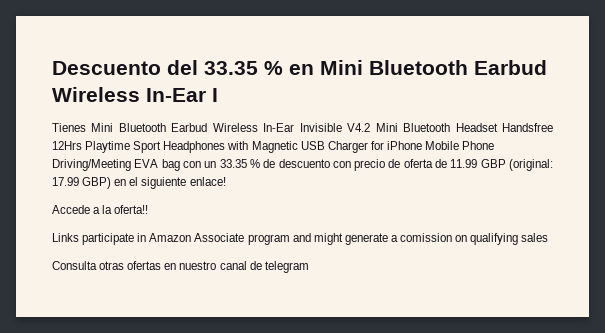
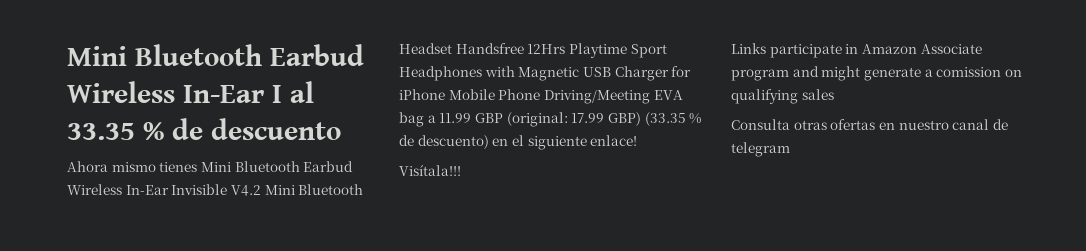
[52,60,314,75] Descuento del 33.35 % en -> (67, 56) none
[52,123,86,132] // Tienes -> [290,81,314,103] [67,118,341,140] [67,161,198,172] al 33.35 % de descuento // Ahora mismo tienes
[182,159,448,171] con un 33.35 % de descuento con precio de oferta de -> [427,115,436,123] a
(112, 183) none -> [644,112,702,126] [399,135,489,149] (33.35 % de descuento)
[52,205,149,214] Accede a la oferta!! -> [399,165,461,176] Visítala!!!

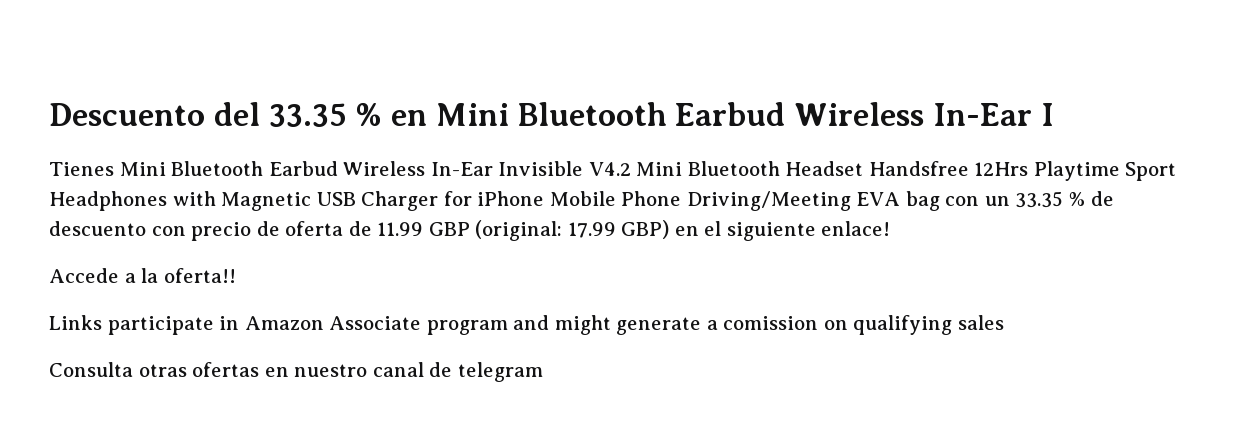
(67, 56) none -> [49,102,428,127] Descuento del 33.35 % en
[290,81,314,103] [67,118,341,140] [67,161,198,172] al 33.35 % de descuento // Ahora mismo tienes -> [49,162,114,176] // Tienes
[427,115,436,123] a -> [945,191,1114,208] [49,221,372,241] con un 33.35 % de descuento con precio de oferta de
[644,112,702,126] [399,135,489,149] (33.35 % de descuento) -> (670, 229) none
[399,165,461,176] Visítala!!! -> [49,268,236,283] Accede a la oferta!!

